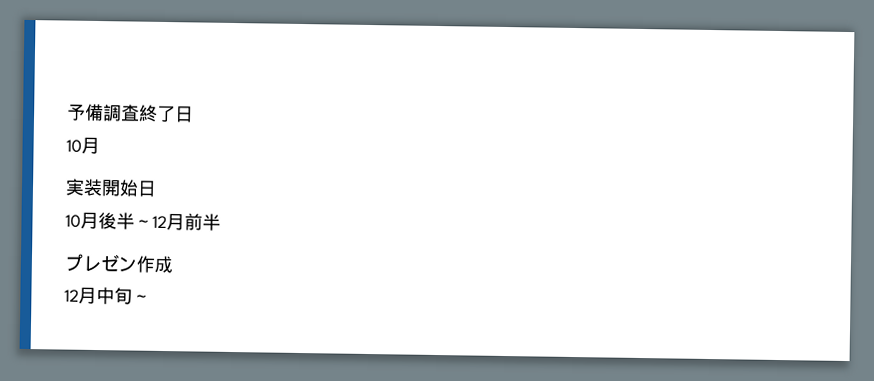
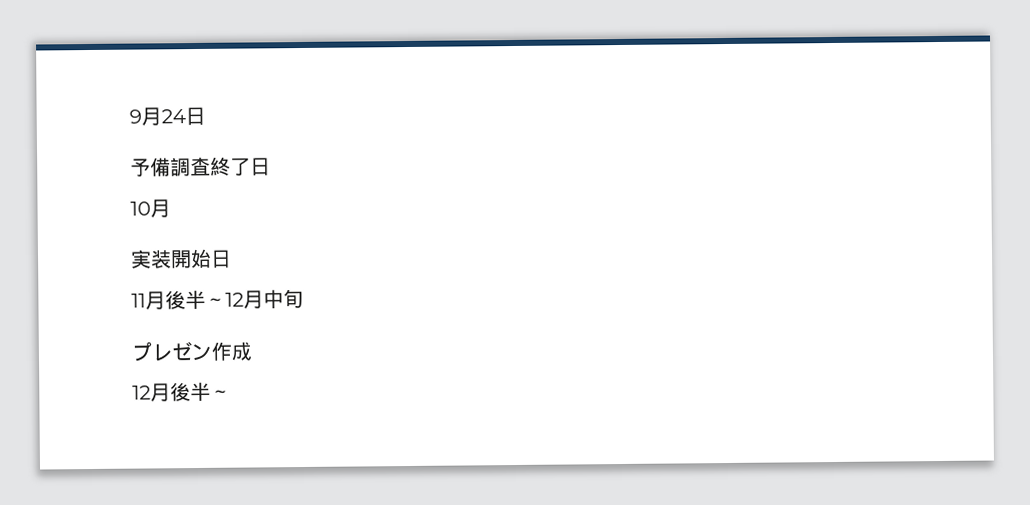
(66, 112) none -> [129,106,206,126] 9月24日 //
[65,214,81,228] 10 -> [131,293,146,308] 11
[184,213,221,231] 前半 -> [263,288,304,309] 中旬
[96,287,133,305] 中旬 -> [170,381,211,402] 後半

